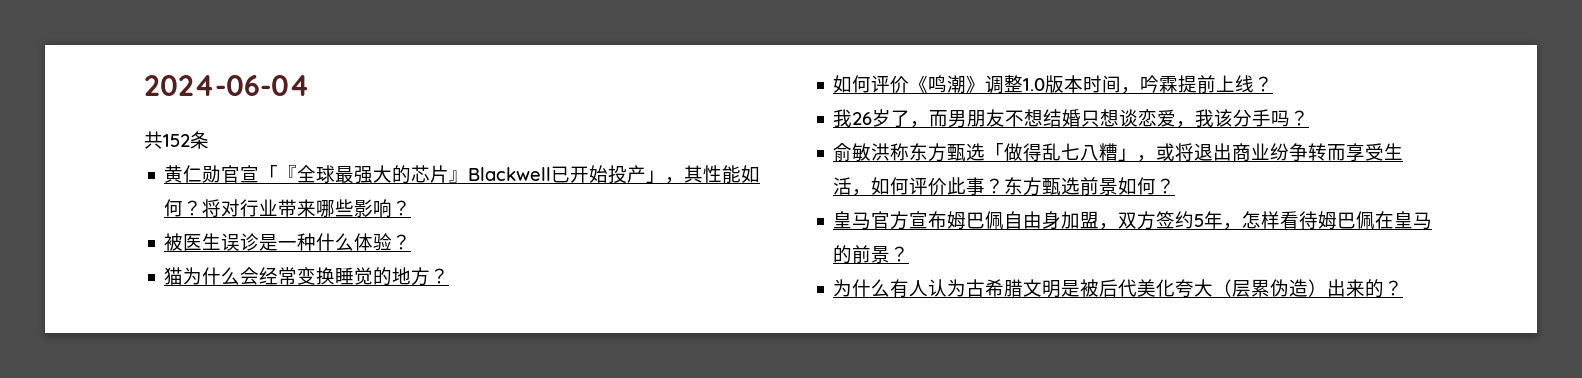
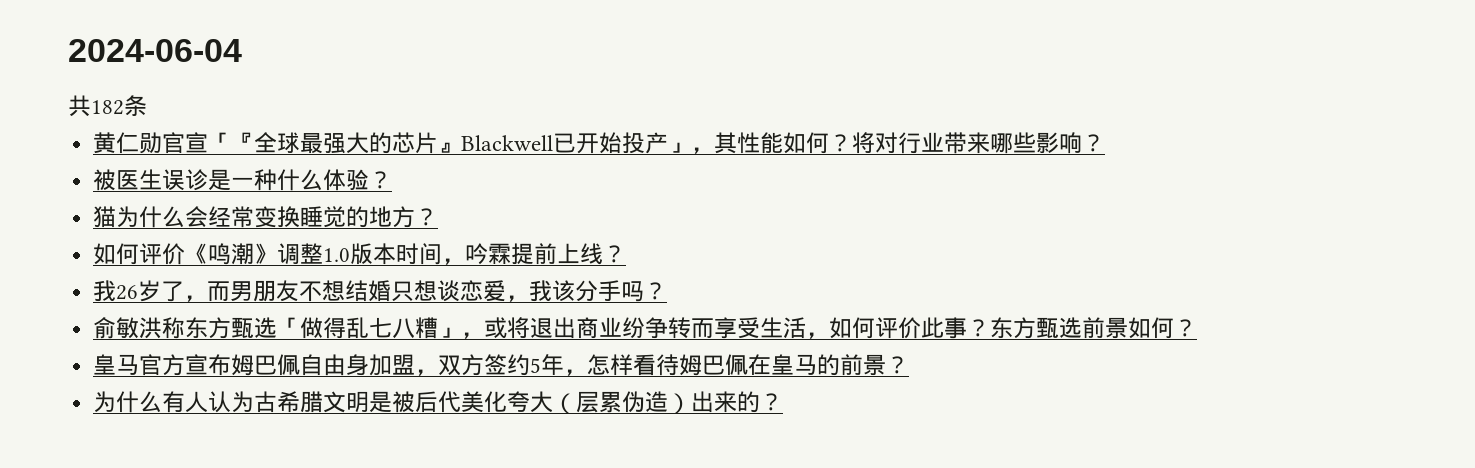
[163,134,190,147] 152 -> [91,100,124,115] 182

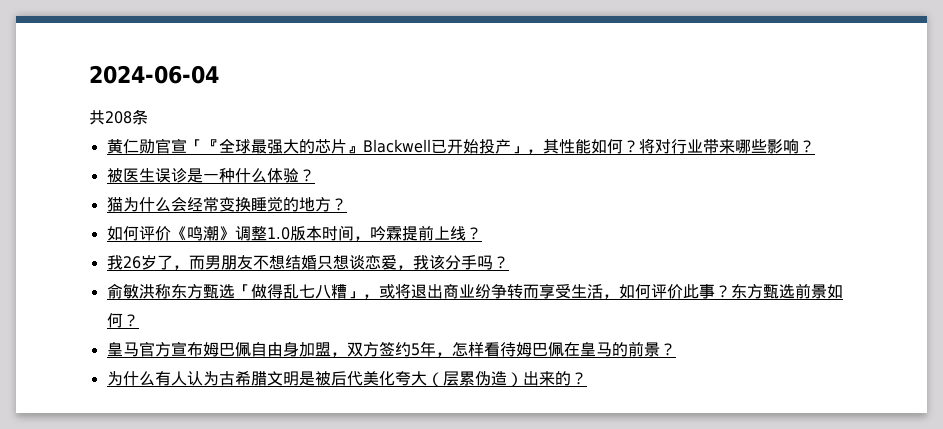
[91,100,124,115] 182 -> [105,111,132,124] 208

